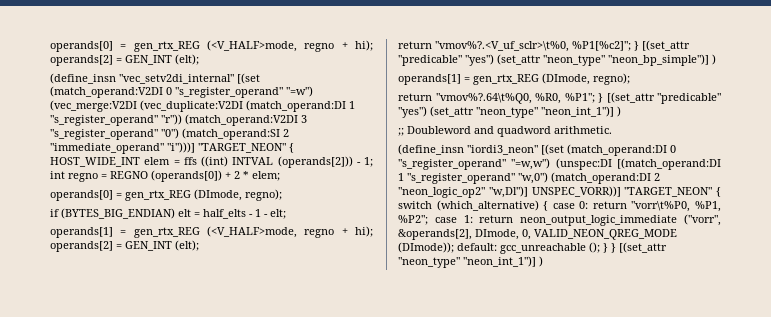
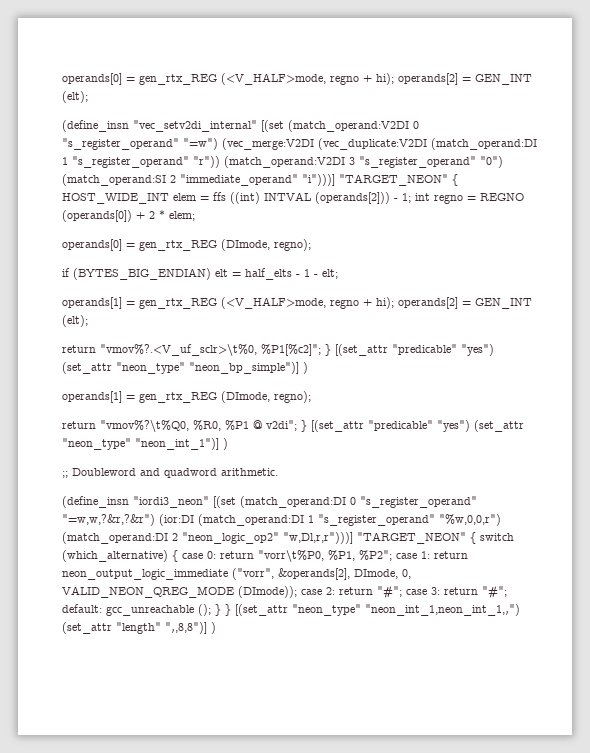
[435,93,595,104] "vmov%?.64\t%Q0, %R0, %P1"; -> [100,420,297,432] "vmov%?\t%Q0, %R0, %P1 @ v2di";
[511,158,721,170] [398,172,548,184] "=w,w") (unspec:DI [(match_operand:DI 1 "s_register_operand" "w,0") -> [62,514,501,526] "=w,w,?&r,?&r") (ior:DI (match_operand:DI 1 "s_register_operand" "%w,0,0,r")
[488,186,621,198] "w,Dl")] UNSPEC_VORR))] -> [283,532,353,544] "w,Dl,r,r")))]
(454, 247) none -> [301,585,507,599] case 2: return "#"; case 3: return "#";
[463,256,536,267] "neon_int_1")] -> [365,604,520,616] [62,622,207,634] "neon_int_1,neon_int_1,,") (set_attr "length" ",,8,8")]

